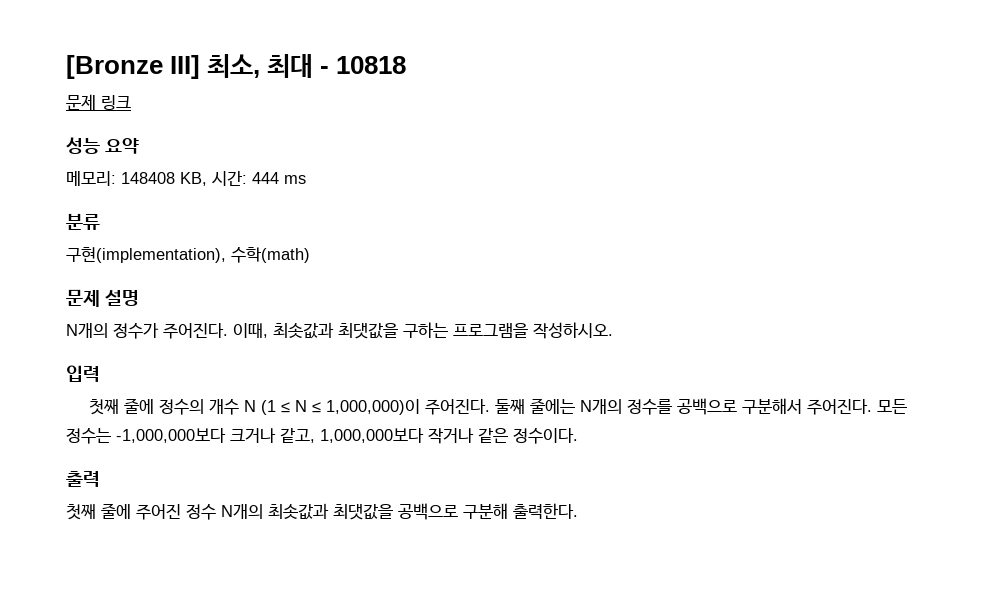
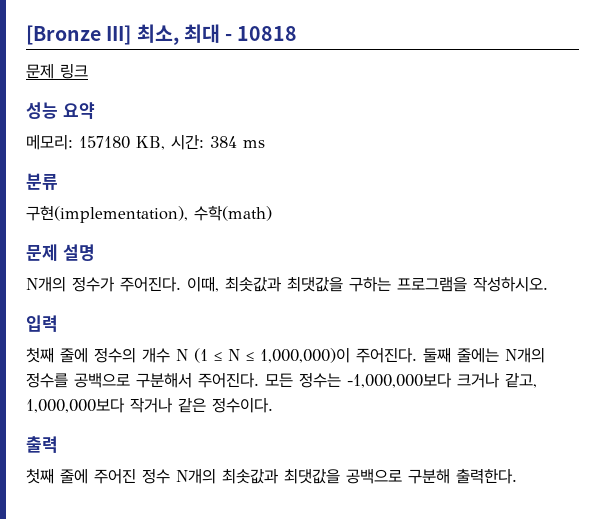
[121,172,175,184] 148408 -> [79,136,130,149] 157180
[252,172,279,184] 444 -> [210,136,237,148] 384

